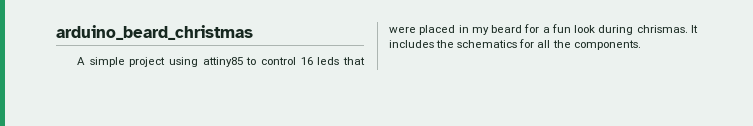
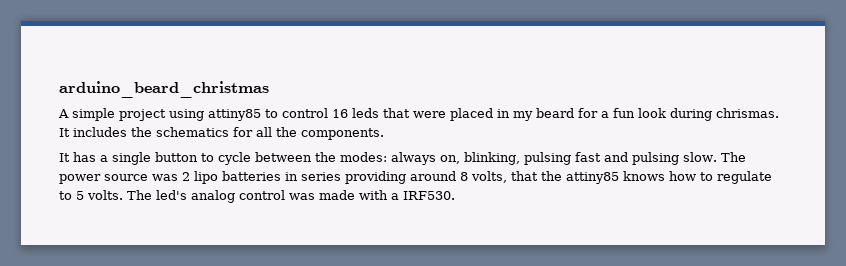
(641, 45) none -> [59,152,746,165] [59,171,772,184] [59,190,455,203] // It has a single button to cycle between the modes: always on, blinking, pulsing fast and pulsing slow. The power source was 2 lipo batteries in series providing around 8 volts, that the attiny85 knows how to regulate to 5 volts. The led's analog control was made with a IRF530.

